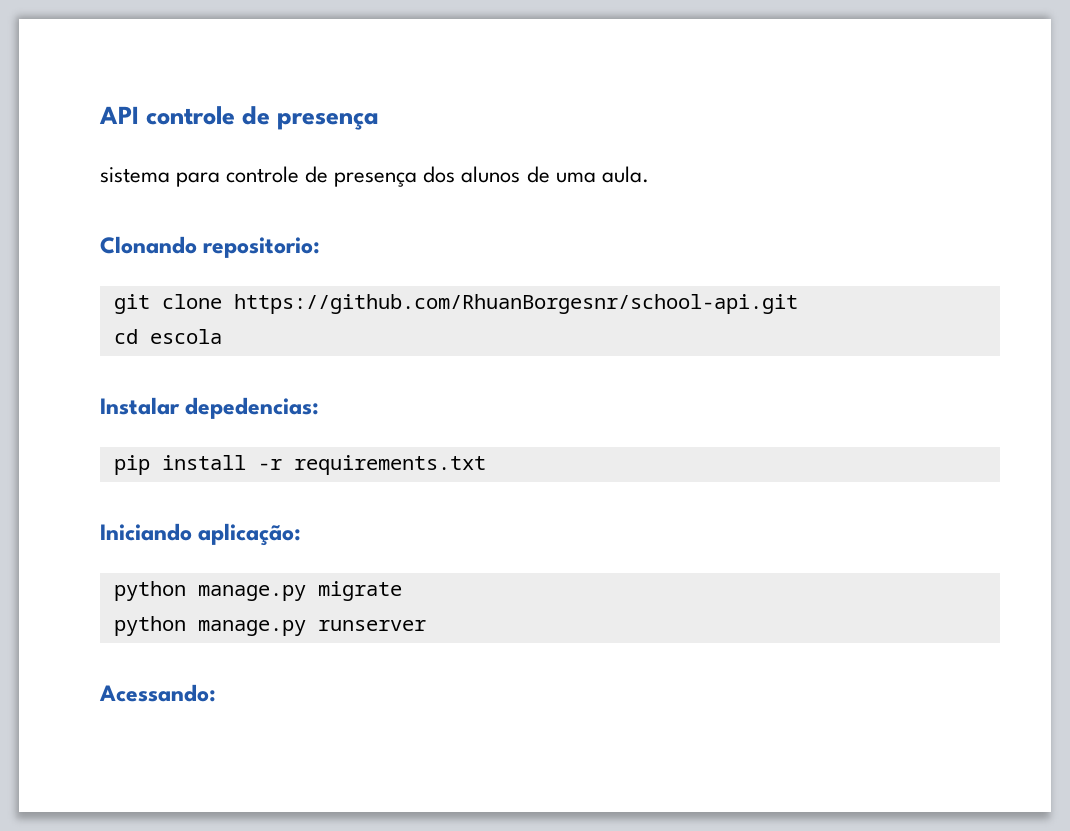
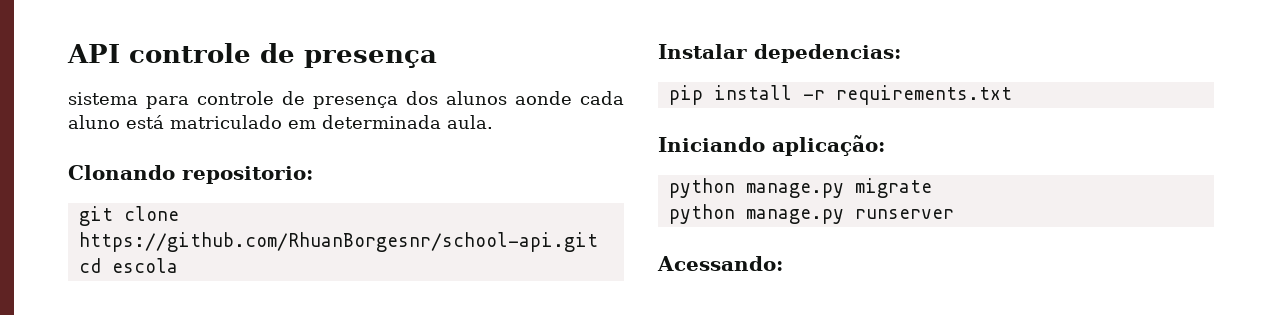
[526,166,596,183] de uma -> [515,91,624,105] [68,115,441,129] aonde cada aluno está matriculado em determinada

